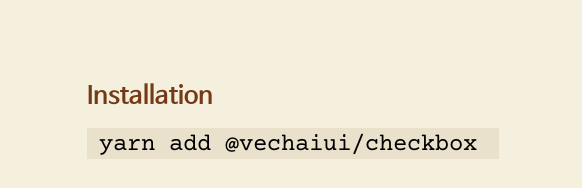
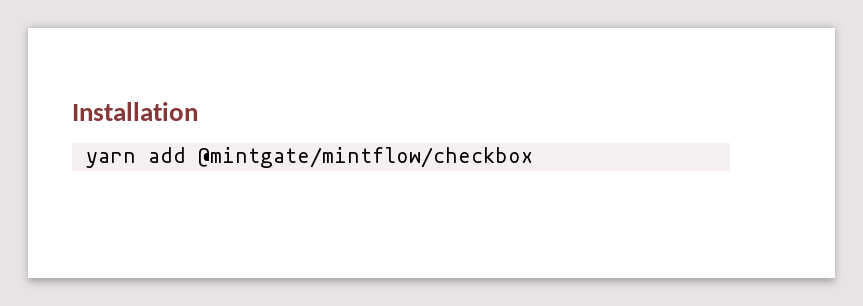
[225,133,477,155] @vechaiui/checkbox -> [197,147,533,168] @mintgate/mintflow/checkbox

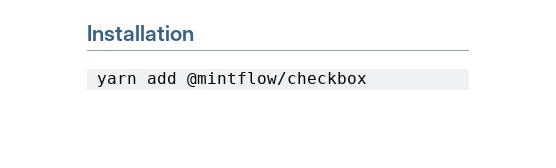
[197,147,533,168] @mintgate/mintflow/checkbox -> [186,72,367,87] @mintflow/checkbox

